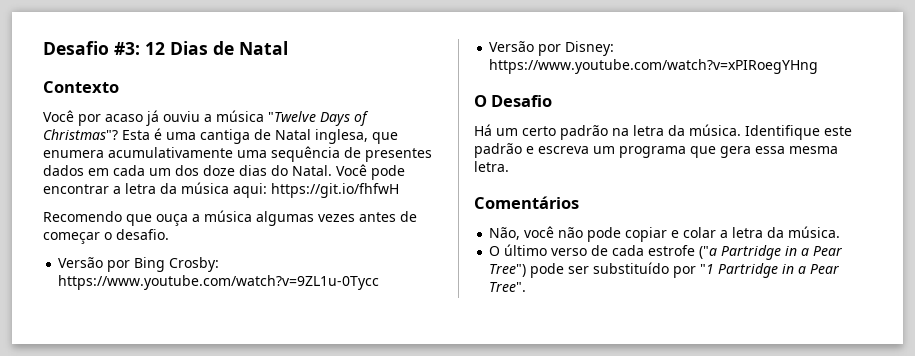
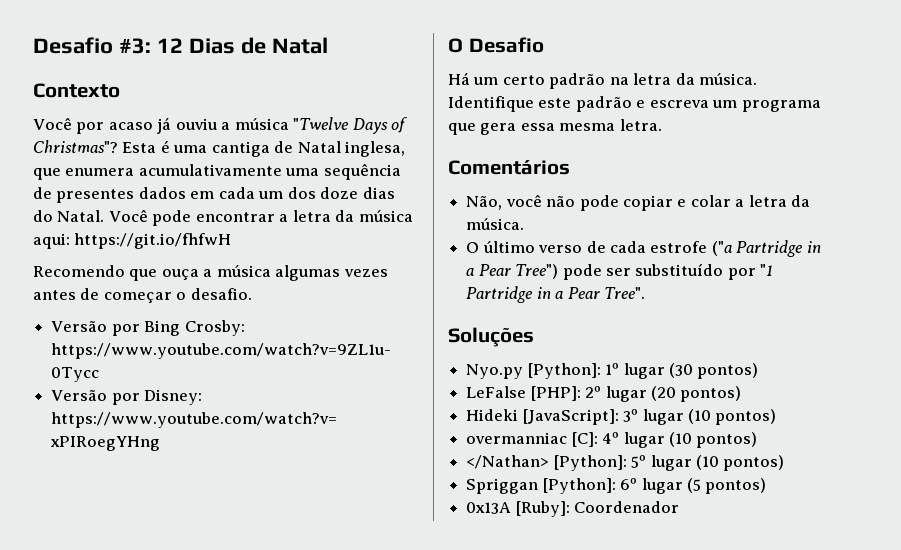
(527, 287) none -> [448,327,534,347] [466,363,759,379] [466,386,742,402] [466,409,777,425] [466,432,758,448] [466,455,785,471] [466,478,767,494] [466,501,680,517] // Soluções // Nyo.py [Python]: 1º lugar (30 pontos) // LeFalse [PHP]: 2º lugar (20 pontos) // Hideki [JavaScript]: 3º lugar (10 pontos) // overmanniac [C]: 4º lugar (10 pontos) // </Nathan> [Python]: 5º lugar (10 pontos) // Spriggan [Python]: 6º lugar (5 pontos) // 0x13A [Ruby]: Coordenador

